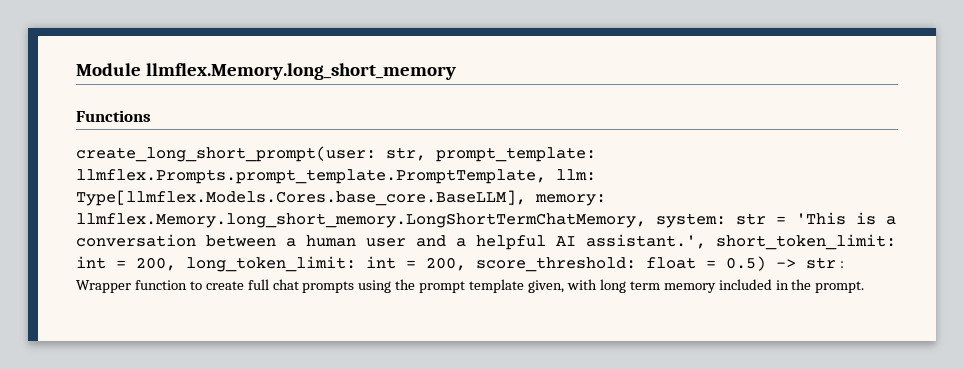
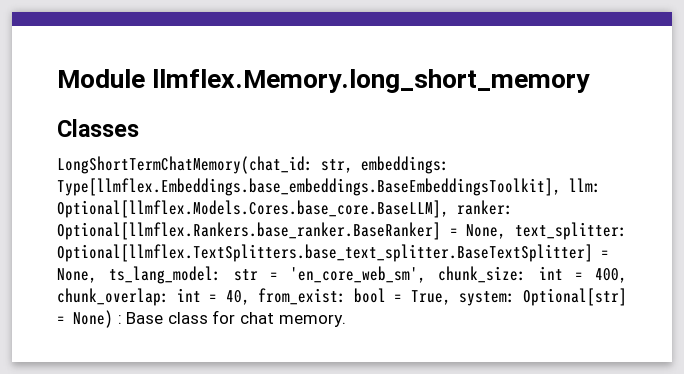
[76,110,151,122] [76,146,596,162] [76,169,596,184] [76,190,606,206] [76,212,896,228] [76,234,896,250] [76,256,844,272] [76,279,865,293] Functions // create_long_short_prompt(user: str, prompt_template: llmflex.Prompts.prompt_template.PromptTemplate, llm: Type[llmflex.Models.Cores.base_core.BaseLLM], memory: llmflex.Memory.long_short_memory.LongShortTermChatMemory, system: str = 'This is a conversation between a human user and a helpful AI assistant.', short_token_limit: int = 200, long_token_limit: int = 200, score_threshold: float = 0.5) ‑> str : Wrapper function to create full chat prompts using the prompt template given, with long term memory included in the prompt. -> [57,119,139,137] [57,156,449,174] [57,178,601,196] [57,200,513,218] [57,222,627,240] [57,244,609,262] [57,266,627,284] [57,288,627,306] [57,310,346,328] Classes // LongShortTermChatMemory(chat_id: str, embeddings: Type[llmflex.Embeddings.base_embeddings.BaseEmbeddingsToolkit], llm: Optional[llmflex.Models.Cores.base_core.BaseLLM], ranker: Optional[llmflex.Rankers.base_ranker.BaseRanker] = None, text_splitter: Optional[llmflex.TextSplitters.base_text_splitter.BaseTextSplitter] = None, ts_lang_model: str = 'en_core_web_sm', chunk_size: int = 400, chunk_overlap: int = 40, from_exist: bool = True, system: Optional[str] = None) : Base class for chat memory.

